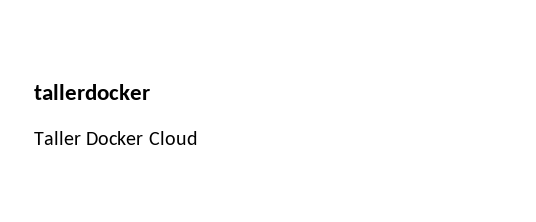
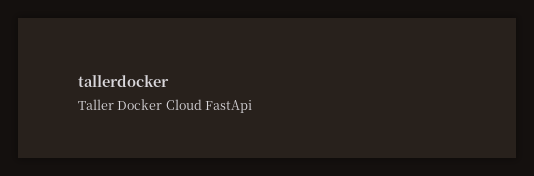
(198, 138) none -> [205,100,253,113] FastApi

